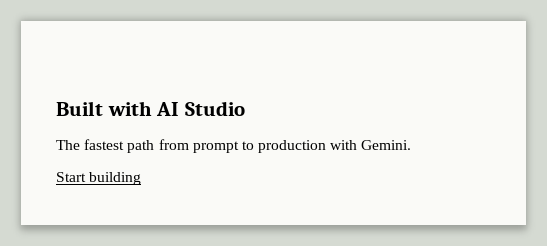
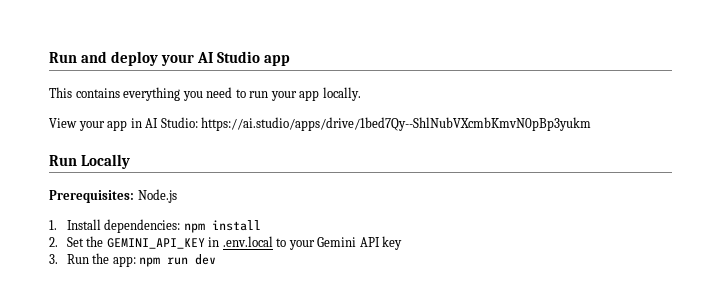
[56,101,246,116] [56,139,412,153] [56,172,142,185] Built with AI Studio // The fastest path from prompt to production with Gemini. // Start building -> [49,51,291,66] [49,87,361,101] [49,117,592,131] [49,154,130,169] [49,189,177,203] [49,219,261,233] [49,236,403,250] [49,253,217,267] Run and deploy your AI Studio app // This contains everything you need to run your app locally. // View your app in AI Studio: https://ai.studio/apps/drive/1bed7Qy--ShlNubVXcmbKmvN0pBp3yukm // Run Locally // Prerequisites: Node.js // 1. Install dependencies: npm install // 2. Set the GEMINI_API_KEY in .env.local to your Gemini API key // 3. Run the app: npm run dev

